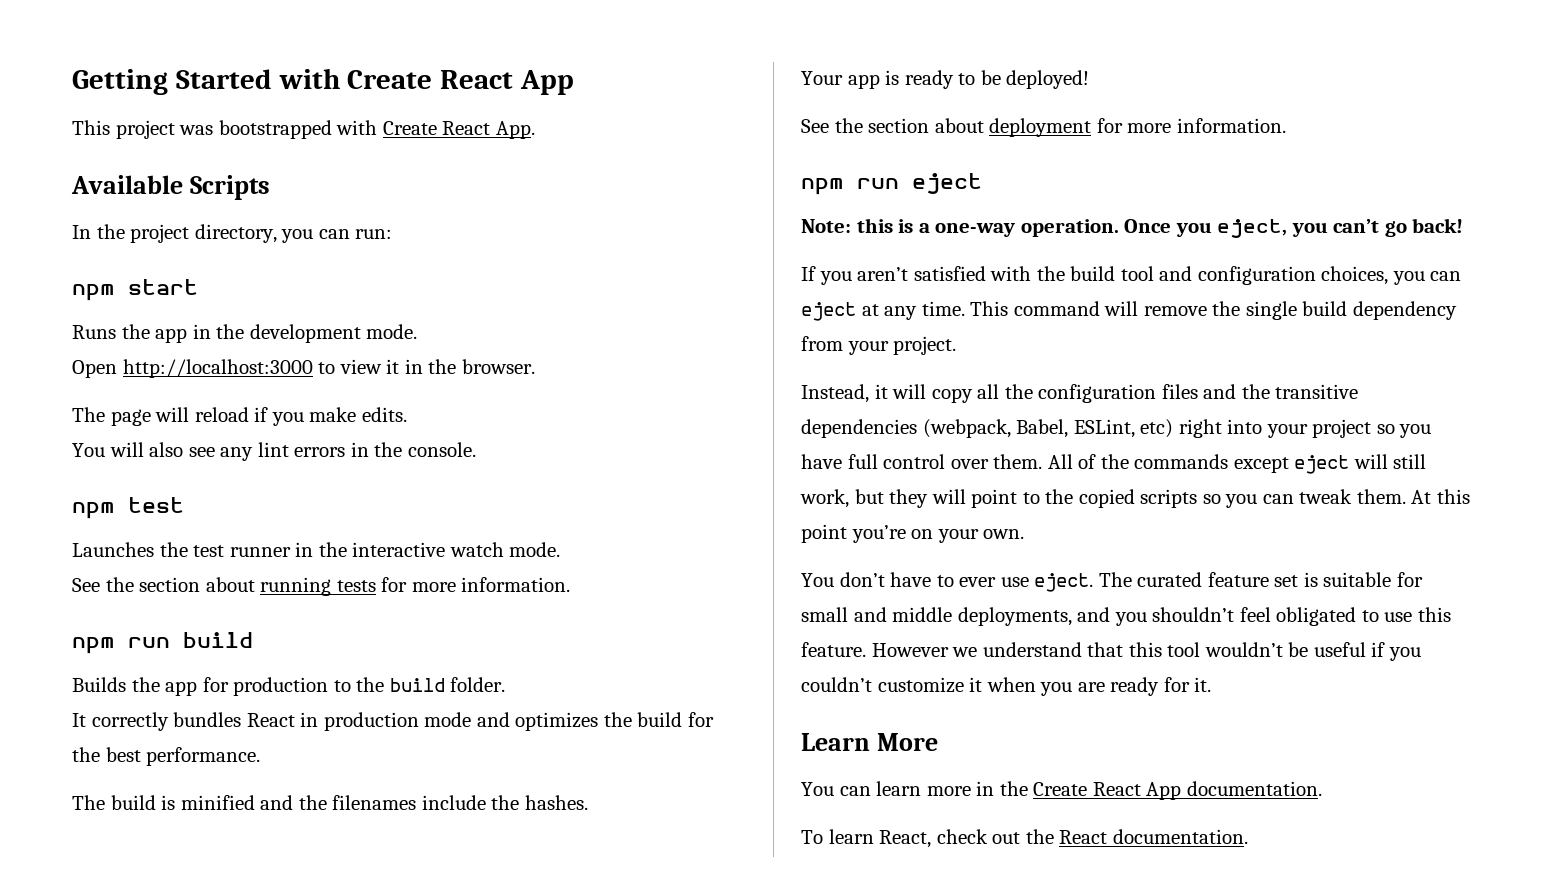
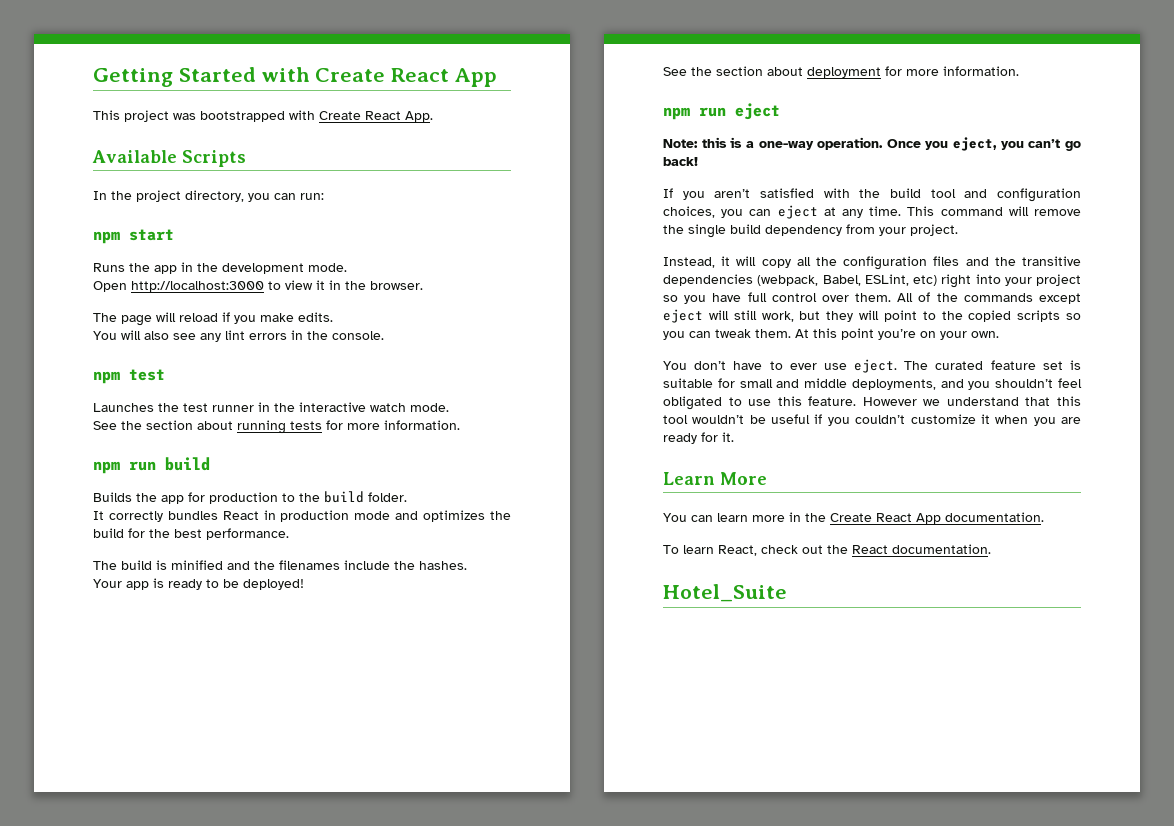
(1248, 836) none -> [663,584,787,602] // Hotel_Suite

